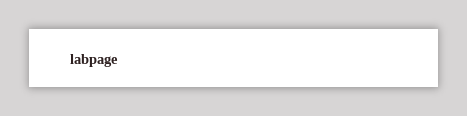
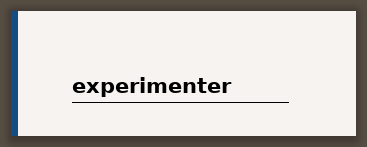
[70,54,118,67] labpage -> [72,77,232,97] experimenter

